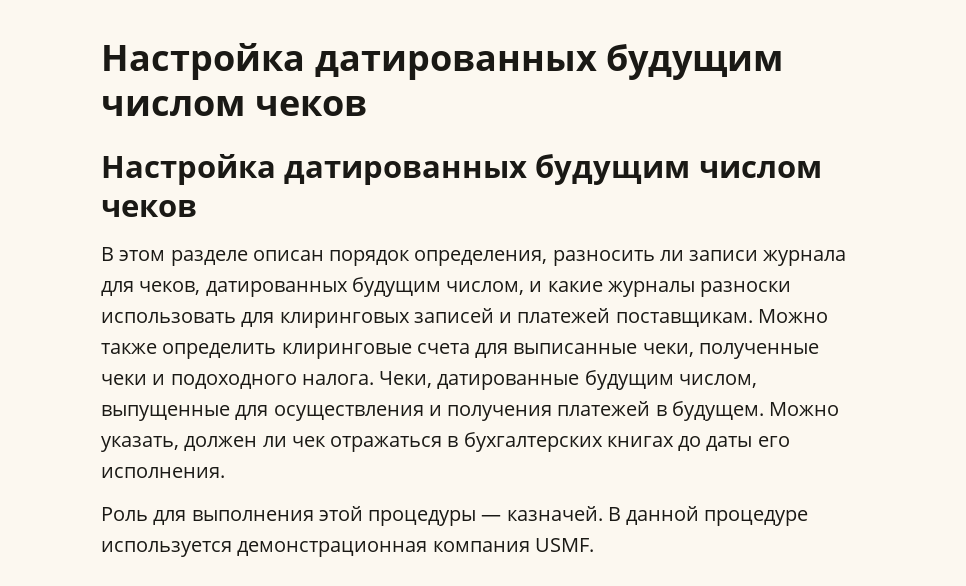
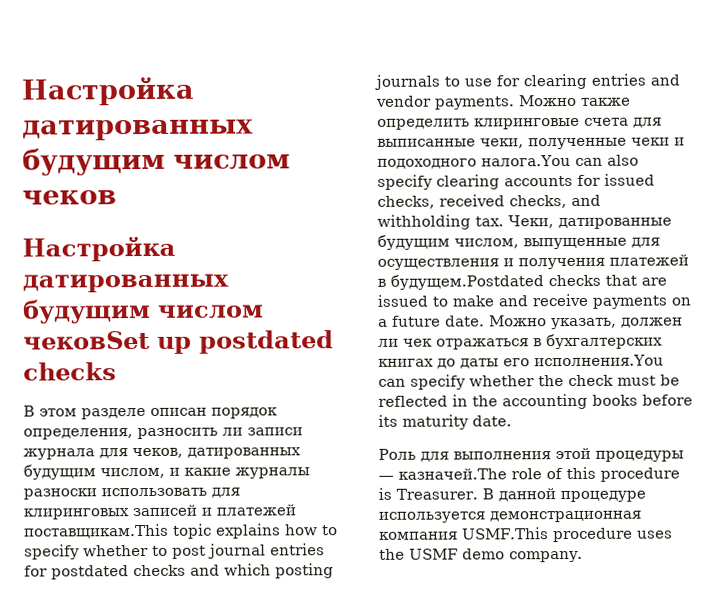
[101,200,197,217] чеков -> [23,330,334,354] [23,362,117,381] чековSet up postdated checks
[615,312,753,327] поставщикам. -> [24,523,338,539] [24,543,325,560] [24,563,334,580] [374,73,680,90] [376,95,515,110] поставщикам.This topic explains how to specify whether to post journal entries for postdated checks and which posting journals to use for clearing entries and vendor payments.
[301,374,374,385] налога. -> [481,154,639,167] [377,173,655,190] [377,194,601,209] [377,214,504,230] налога.You can also specify clearing accounts for issued checks, received checks, and withholding tax.
[671,401,764,421] будущем. -> [390,274,667,290] [377,293,691,309] [378,315,485,327] будущем.Postdated checks that are issued to make and receive payments on a future date.
[101,467,225,478] исполнения. -> [534,354,664,367] [378,374,680,390] [378,393,693,410] [378,414,512,430] исполнения.You can specify whether the check must be reflected in the accounting books before its maturity date.
[506,506,603,521] казначей. -> [398,466,680,482] [378,487,478,500] казначей.The role of this procedure is Treasurer.
[534,538,594,552] USMF. -> [462,527,673,543] [379,548,583,563] USMF.This procedure uses the USMF demo company.

